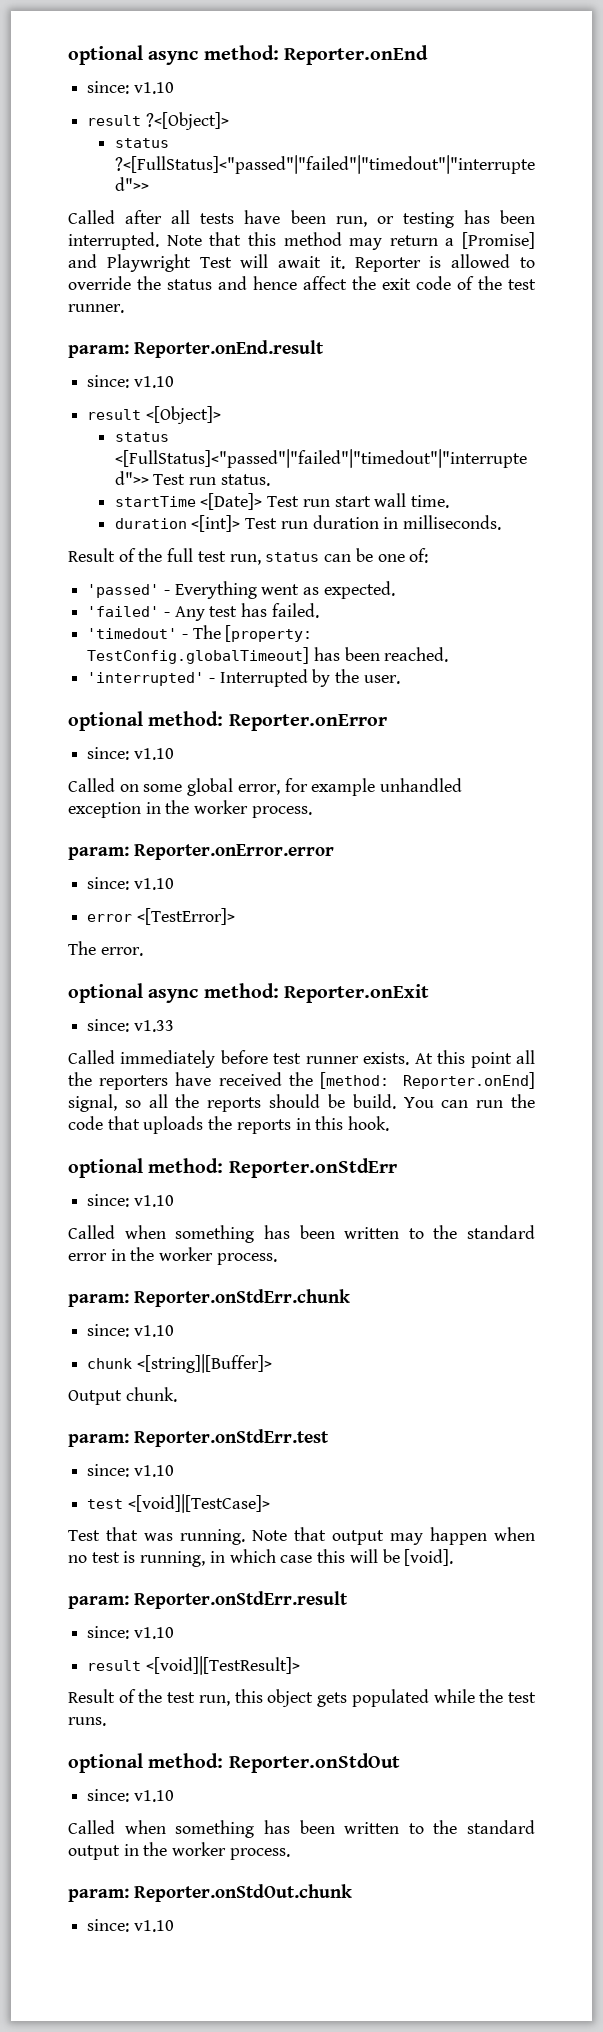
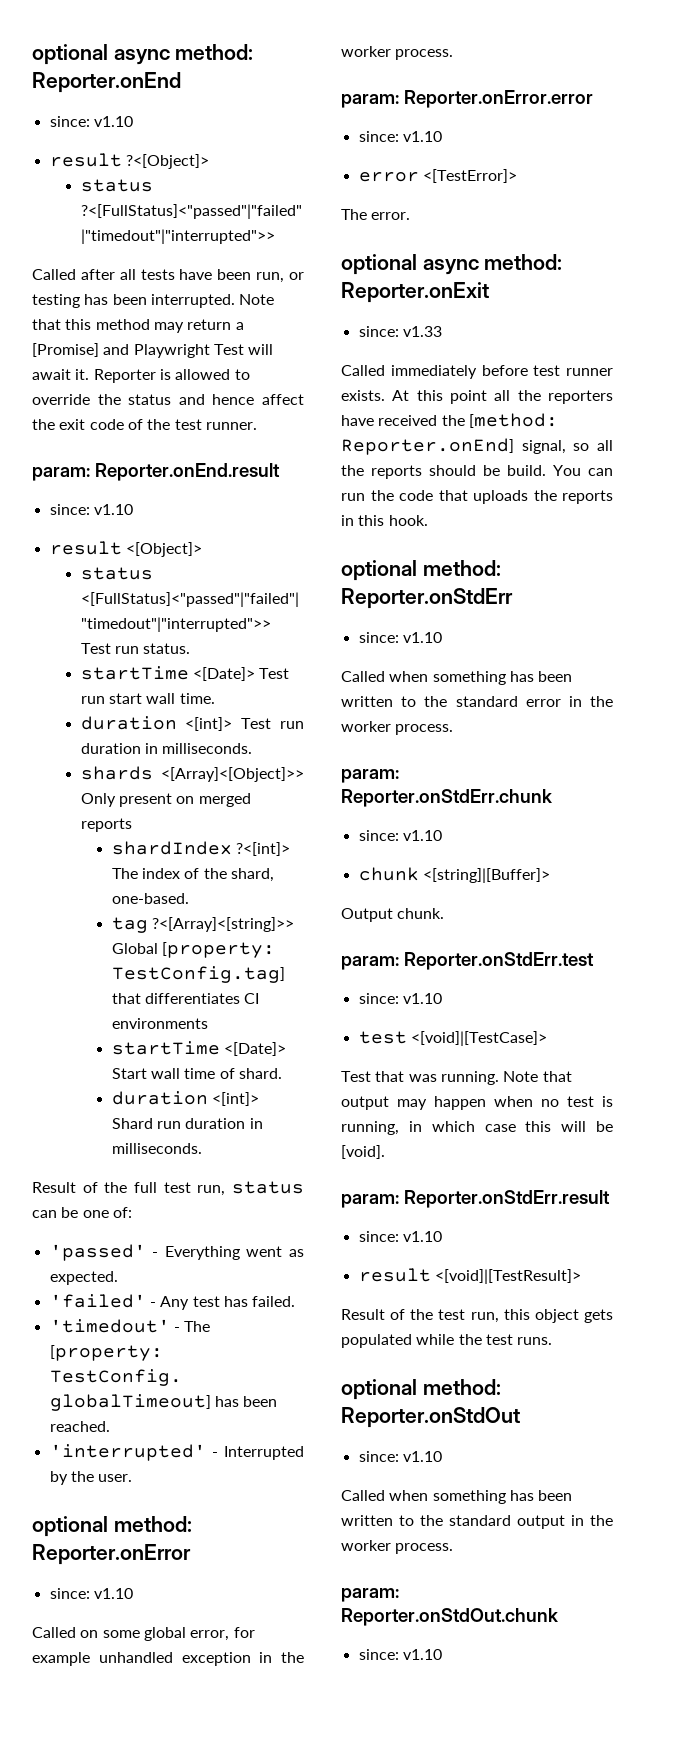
(501, 522) none -> [80,766,304,782] [80,793,251,807] [80,818,132,832] [111,841,290,856] [111,868,274,882] [111,893,189,904] [111,917,294,933] [111,942,275,958] [111,966,285,983] [111,993,260,1004] [111,1018,208,1029] [111,1041,286,1056] [111,1068,282,1079] [111,1091,259,1106] [111,1118,263,1129] [111,1143,202,1154] // shards <[Array]<[Object]>> Only present on merged reports // shardIndex ?<[int]> The index of the shard, one-based. // tag ?<[Array]<[string]>> Global [property: TestConfig.tag] that differentiates CI environments // startTime <[Date]> Start wall time of shard. // duration <[int]> Shard run duration in milliseconds.

